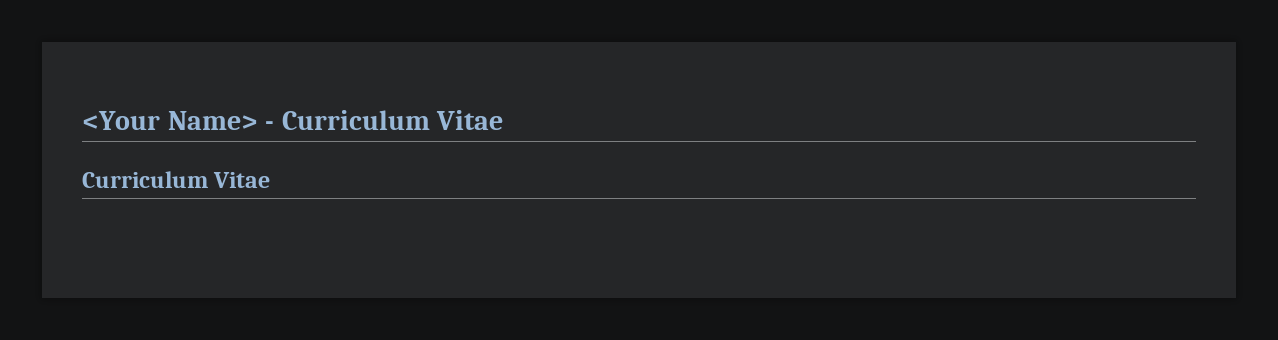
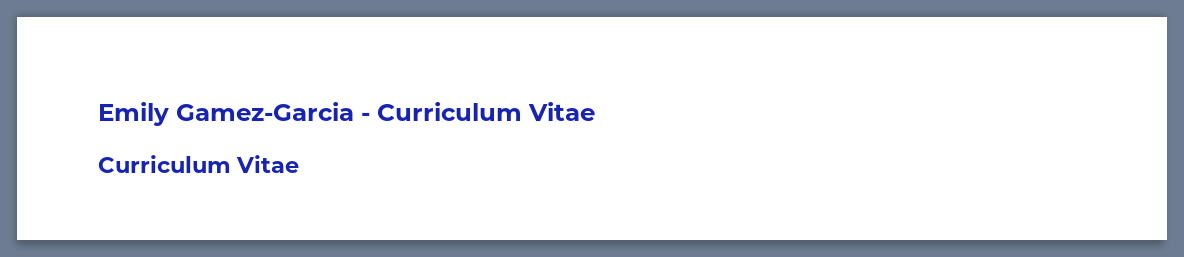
[82,111,258,130] <Your Name> -> [98,102,354,126] Emily Gamez-Garcia

